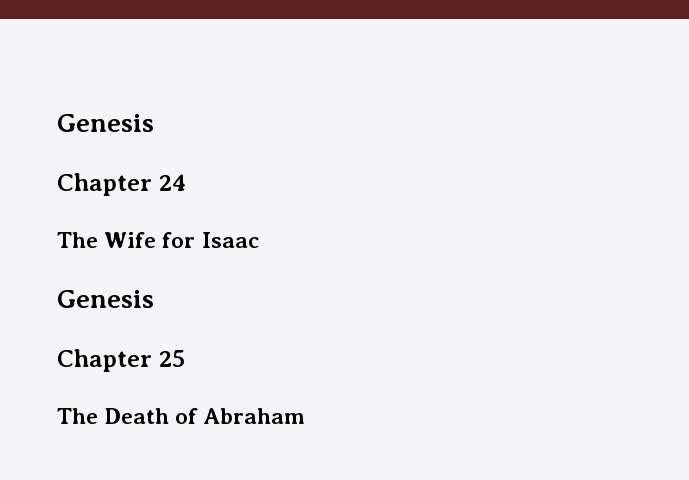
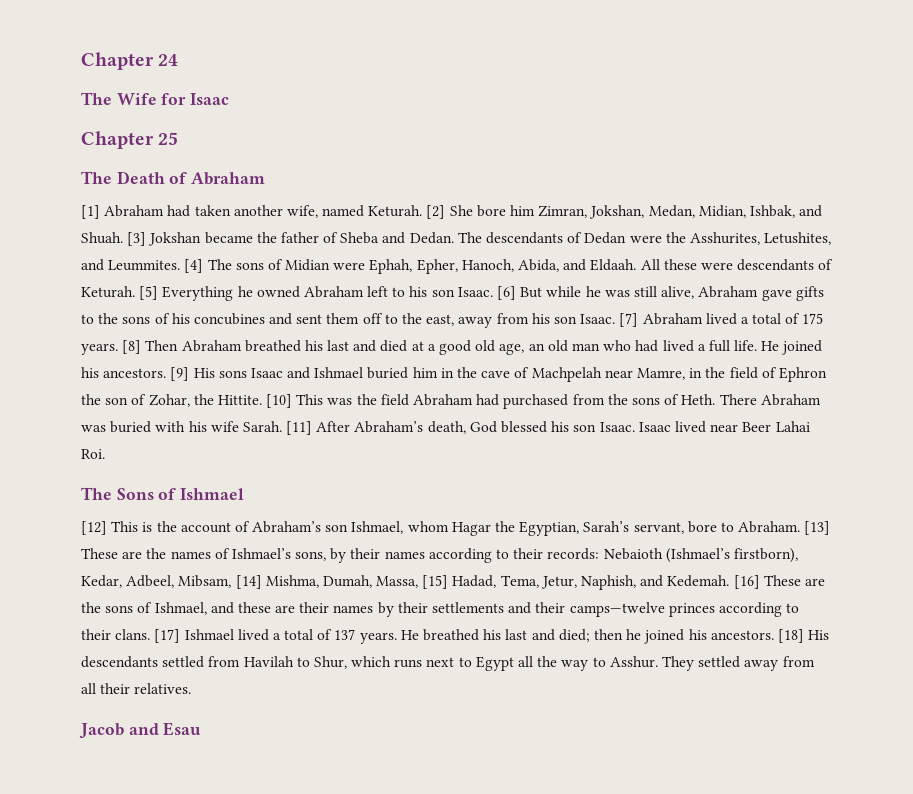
[57,114,154,132] Genesis // -> (81, 61) none
[57,290,154,308] // Genesis -> (230, 99) none
(305, 416) none -> [81,205,823,219] [81,232,832,246] [81,259,834,274] [81,286,824,301] [81,313,824,328] [81,340,823,355] [81,367,827,382] [81,394,821,409] [81,421,810,435] [81,449,105,459] [81,487,245,500] [81,521,831,536] [81,548,798,563] [81,575,825,590] [81,602,800,617] [81,629,830,644] [81,656,815,671] [81,683,192,694] [79,722,202,739] // [1] Abraham had taken another wife, named Keturah. [2] She bore him Zimran, Jokshan, Medan, Midian, Ishbak, and Shuah. [3] Jokshan became the father of Sheba and Dedan. The descendants of Dedan were the Asshurites, Letushites, and Leummites. [4] The sons of Midian were Ephah, Epher, Hanoch, Abida, and Eldaah. All these were descendants of Keturah. [5] Everything he owned Abraham left to his son Isaac. [6] But while he was still alive, Abraham gave gifts to the sons of his concubines and sent them off to the east, away from his son Isaac. [7] Abraham lived a total of 175 years. [8] Then Abraham breathed his last and died at a good old age, an old man who had lived a full life. He joined his ancestors. [9] His sons Isaac and Ishmael buried him in the cave of Machpelah near Mamre, in the field of Ephron the son of Zohar, the Hittite. [10] This was the field Abraham had purchased from the sons of Heth. There Abraham was buried with his wife Sarah. [11] After Abraham’s death, God blessed his son Isaac. Isaac lived near Beer Lahai Roi. // The Sons of Ishmael // [12] This is the account of Abraham’s son Ishmael, whom Hagar the Egyptian, Sarah’s servant, bore to Abraham. [13] These are the names of Ishmael’s sons, by their names according to their records: Nebaioth (Ishmael’s firstborn), Kedar, Adbeel, Mibsam, [14] Mishma, Dumah, Massa, [15] Hadad, Tema, Jetur, Naphish, and Kedemah. [16] These are the sons of Ishmael, and these are their names by their settlements and their camps—twelve princes according to their clans. [17] Ishmael lived a total of 137 years. He breathed his last and died; then he joined his ancestors. [18] His descendants settled from Havilah to Shur, which runs next to Egypt all the way to Asshur. They settled away from all their relatives. // Jacob and Esau

